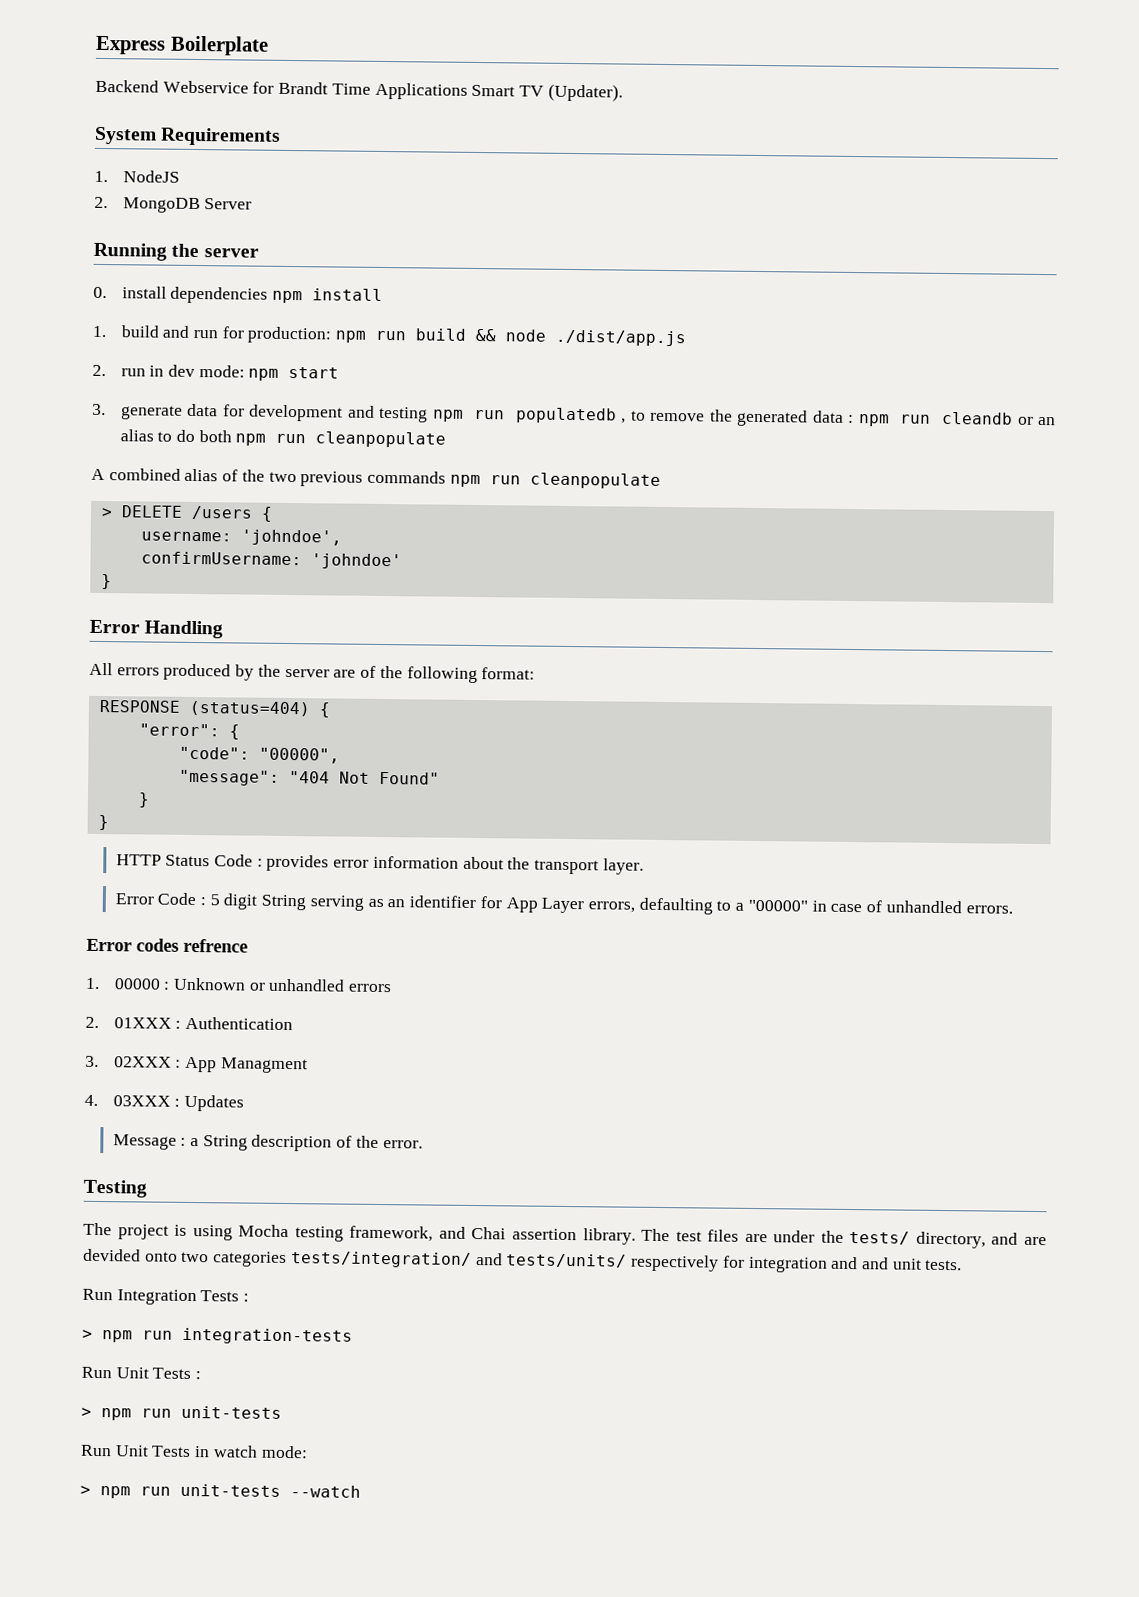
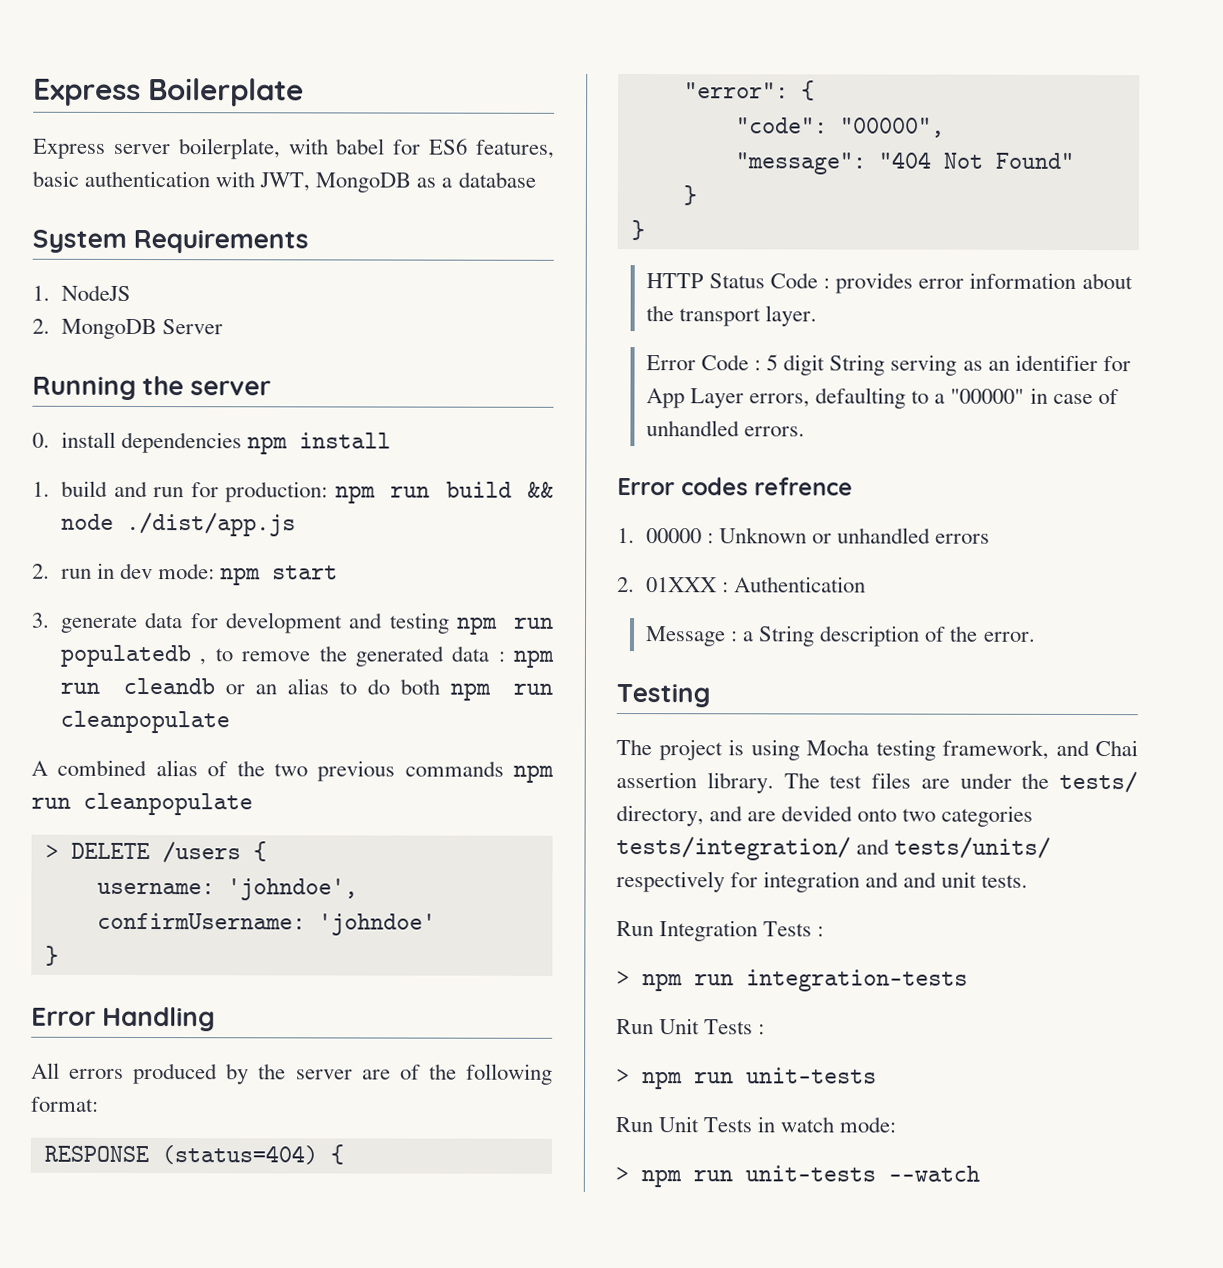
[95,79,623,102] Backend Webservice for Brandt Time Applications Smart TV (Updater). -> [32,138,555,160] [32,170,536,193] Express server boilerplate, with babel for ES6 features, basic authentication with JWT, MongoDB as a database
[85,1055,308,1074] [84,1094,245,1112] // 3. 02XXX : App Managment // 4. 03XXX : Updates -> (867, 584) none

